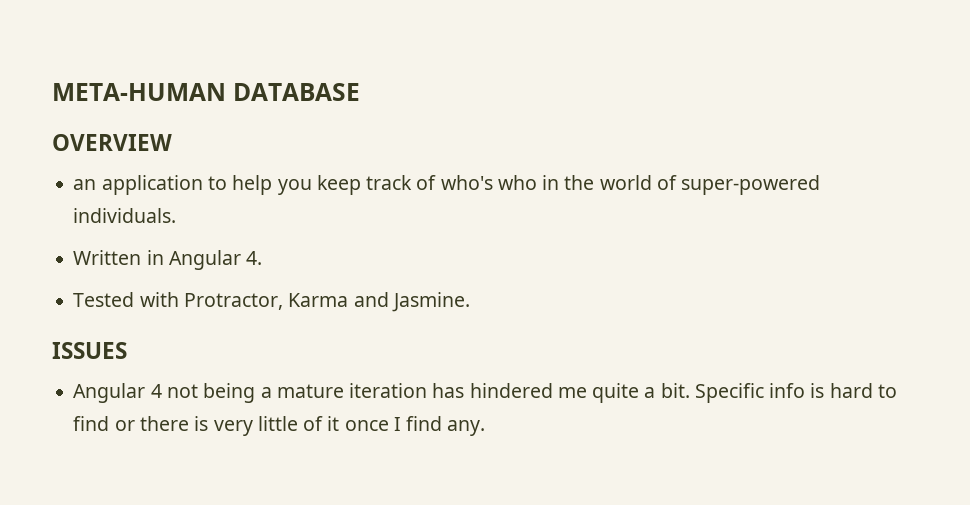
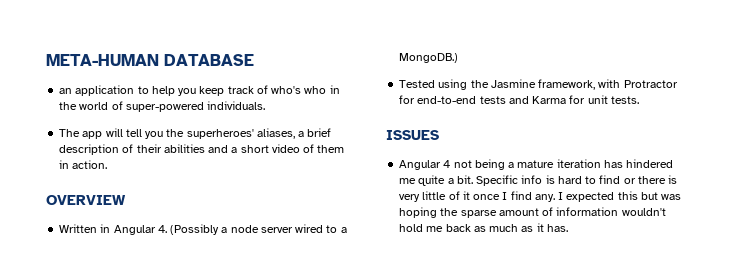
[52,134,172,151] // OVERVIEW -> (254, 60) none
[73,250,263,270] [73,292,470,312] Written in Angular 4. // Tested with Protractor, Karma and Jasmine. -> [59,128,332,139] [59,144,345,155] [59,160,108,169] [46,195,126,205] [59,224,347,235] [399,53,459,63] [399,79,678,90] [399,95,639,104] The app will tell you the superheroes' aliases, a brief description of their abilities and a short video of them in action. // OVERVIEW // Written in Angular 4. (Possibly a node server wired to a MongoDB.) // Tested using the Jasmine framework, with Protractor for end-to-end tests and Karma for unit tests.
(486, 428) none -> [558,191,682,202] [399,207,666,218] [399,223,568,232] I expected this but was hoping the sparse amount of information wouldn't hold me back as much as it has.

